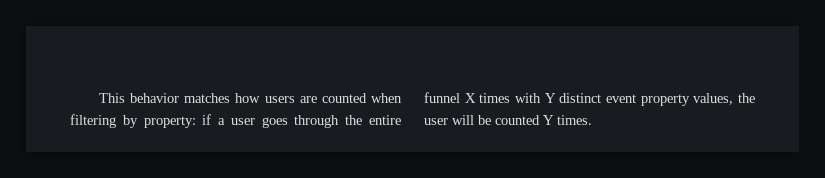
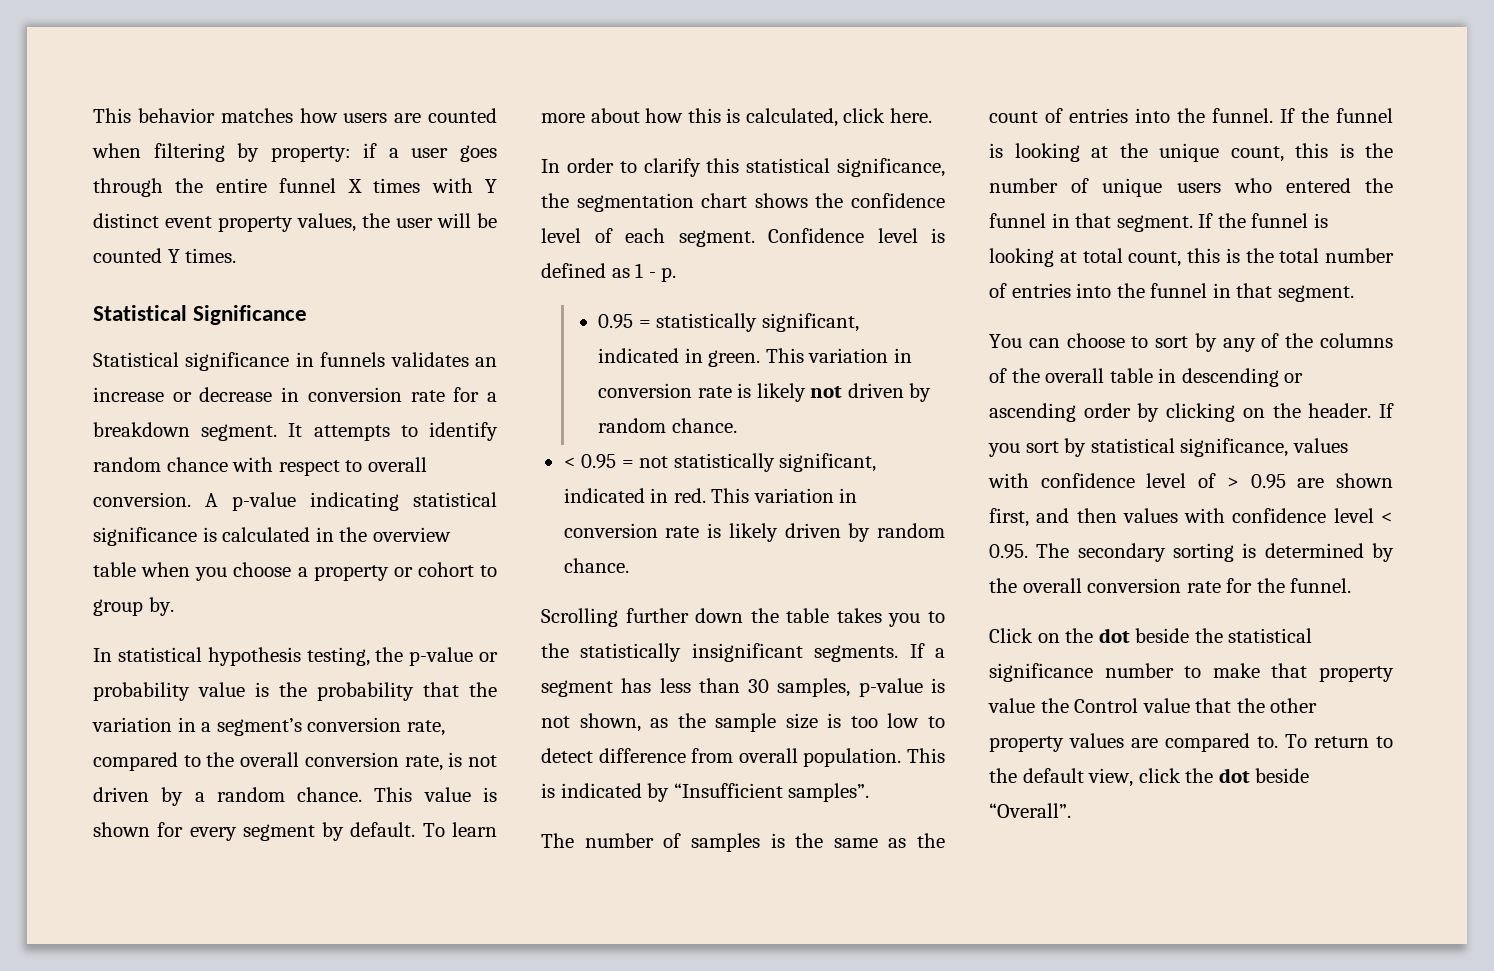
(592, 120) none -> [93,305,308,325] [93,352,497,371] [93,387,498,402] [93,422,498,441] [93,457,427,476] [93,492,497,511] [93,527,451,546] [93,562,497,581] [93,597,174,616] [93,647,498,666] [93,682,497,701] [92,717,445,736] [93,752,498,771] [93,787,497,806] [93,822,497,841] [541,108,932,127] [541,158,945,177] [541,193,946,212] [541,228,945,247] [541,263,677,282] [597,313,859,332] [597,348,912,367] [597,383,932,402] [597,418,737,433] [563,453,877,472] [563,488,858,503] [563,523,945,542] [563,558,629,573] [541,608,945,627] [541,643,945,662] [541,678,945,697] [541,713,945,732] [541,748,946,767] [541,783,870,802] [541,833,945,852] [989,108,1393,123] [989,143,1393,162] [989,178,1393,197] [989,213,1328,232] [989,248,1394,267] [989,283,1354,302] [989,333,1393,352] [989,368,1304,387] [989,403,1394,422] [988,438,1348,457] [988,473,1393,489] [989,508,1393,527] [989,543,1394,562] [989,578,1352,593] [989,628,1313,643] [989,663,1394,682] [988,698,1318,713] [989,733,1393,752] [989,768,1310,787] [989,803,1071,818] // Statistical Significance // Statistical significance in funnels validates an increase or decrease in conversion rate for a breakdown segment. It attempts to identify random chance with respect to overall conversion. A p-value indicating statistical significance is calculated in the overview table when you choose a property or cohort to group by. // In statistical hypothesis testing, the p-value or probability value is the probability that the variation in a segment’s conversion rate, compared to the overall conversion rate, is not driven by a random chance. This value is shown for every segment by default. To learn more about how this is calculated, click here. // In order to clarify this statistical significance, the segmentation chart shows the confidence level of each segment. Confidence level is defined as 1 - p. // 0.95 = statistically significant, indicated in green. This variation in conversion rate is likely not driven by random chance. // < 0.95 = not statistically significant, indicated in red. This variation in conversion rate is likely driven by random chance. // Scrolling further down the table takes you to the statistically insignificant segments. If a segment has less than 30 samples, p-value is not shown, as the sample size is too low to detect difference from overall population. This is indicated by “Insufficient samples”. // The number of samples is the same as the count of entries into the funnel. If the funnel is looking at the unique count, this is the number of unique users who entered the funnel in that segment. If the funnel is looking at total count, this is the total number of entries into the funnel in that segment. // You can choose to sort by any of the columns of the overall table in descending or ascending order by clicking on the header. If you sort by statistical significance, values with confidence level of > 0.95 are shown first, and then values with confidence level < 0.95. The secondary sorting is determined by the overall conversion rate for the funnel. // Click on the dot beside the statistical significance number to make that property value the Control value that the other property values are compared to. To return to the default view, click the dot beside “Overall”.

